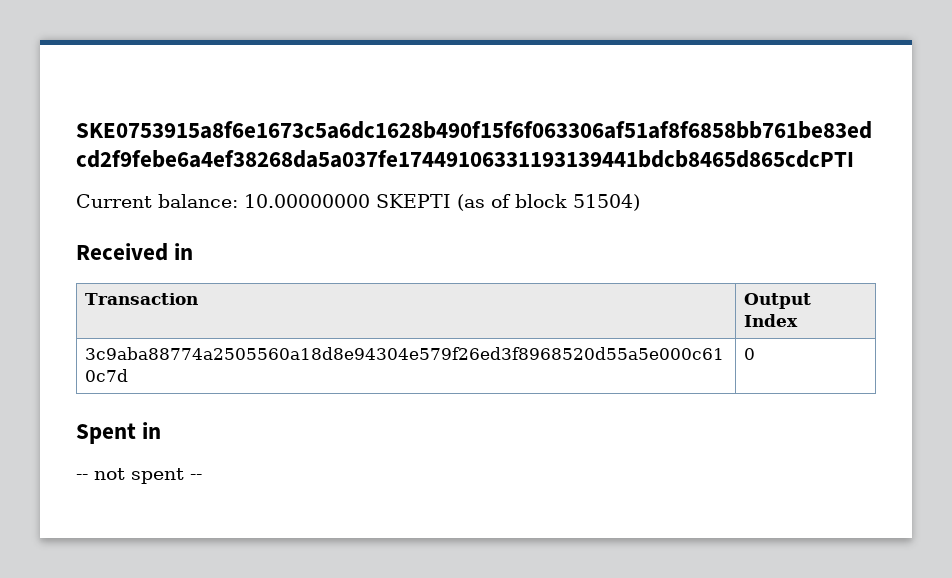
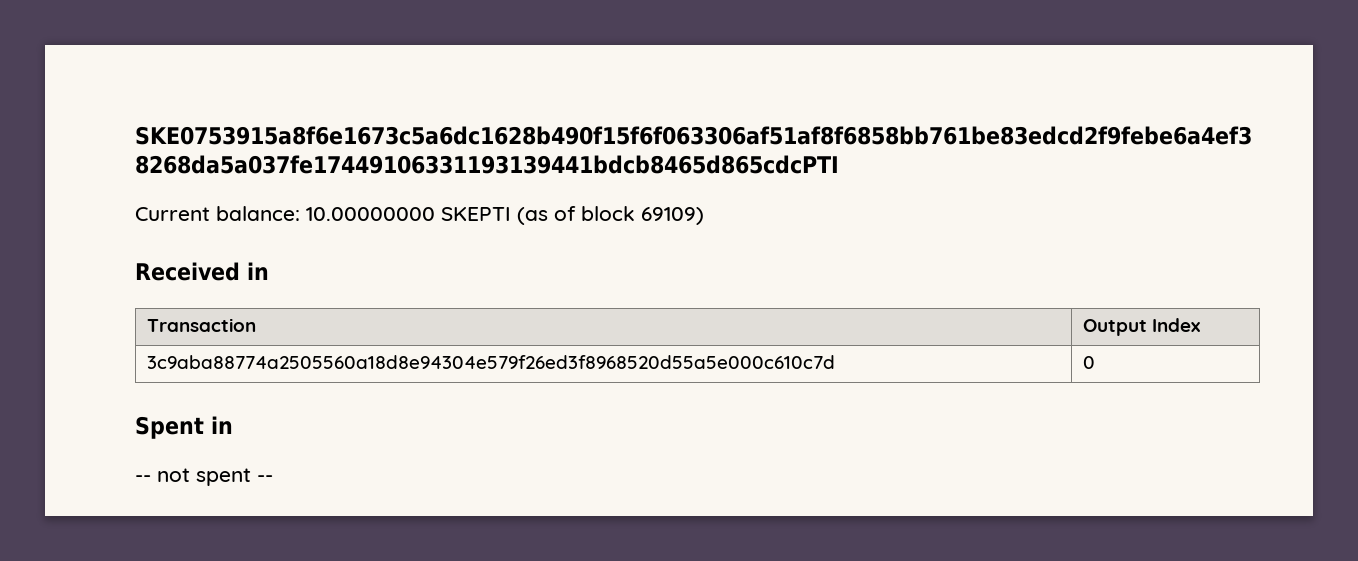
[573,194,640,211] 51504) -> [641,207,704,225] 69109)

